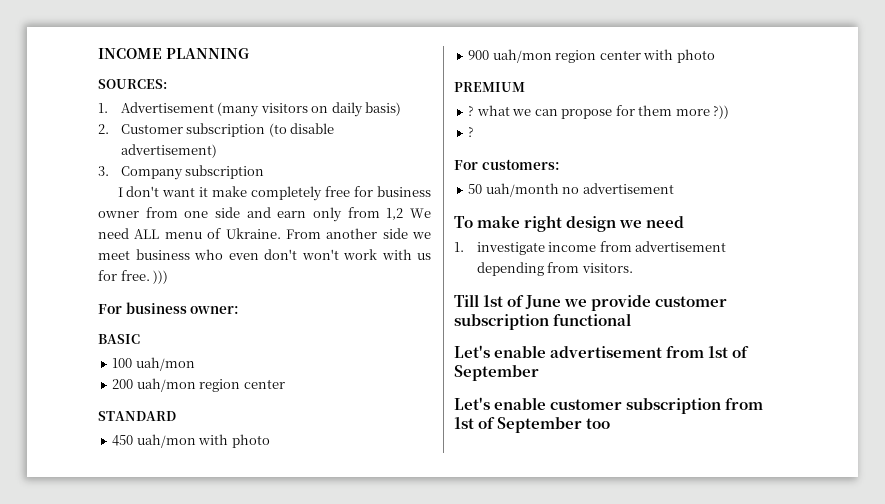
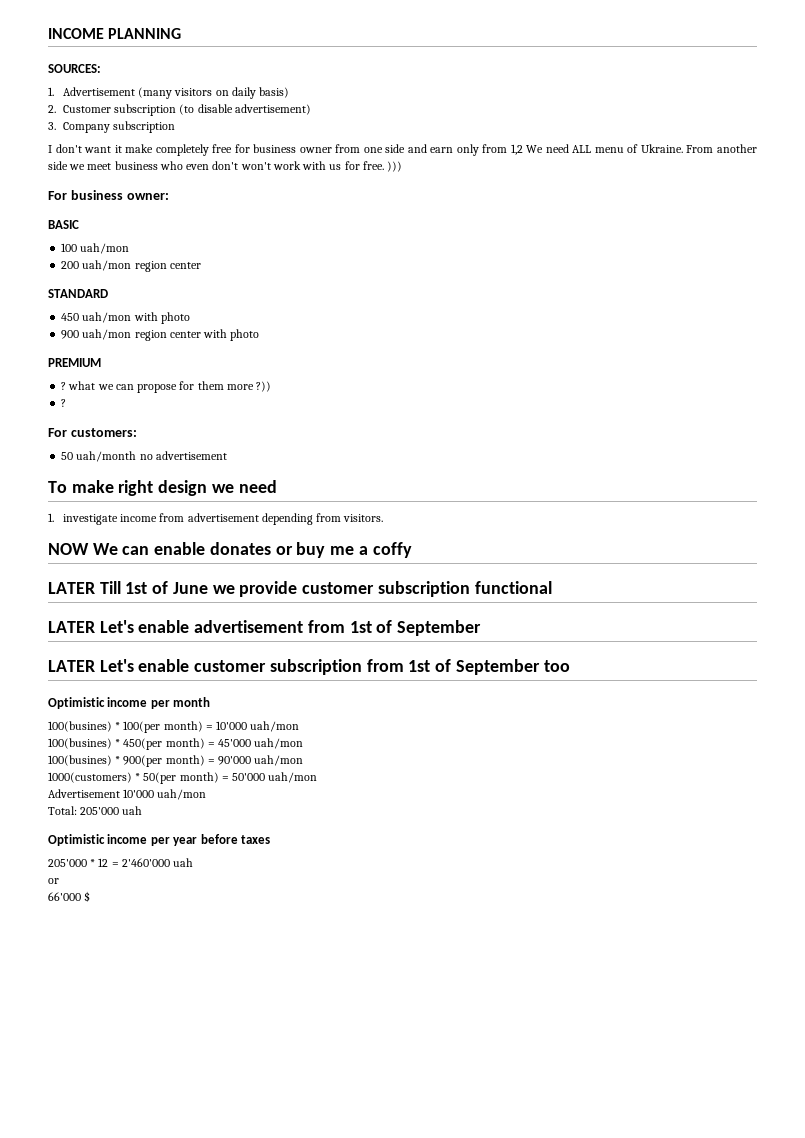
(633, 268) none -> [48,542,412,558] [48,582,95,594] NOW We can enable donates or buy me a coffy // LATER
(632, 319) none -> [48,621,95,633] LATER
(539, 373) none -> [48,660,95,672] LATER
(611, 423) none -> [48,697,211,709] [48,721,300,733] [48,738,304,750] [48,755,304,767] [48,772,318,784] [48,789,207,800] [48,806,143,815] [48,834,270,846] [48,858,194,867] [48,878,59,884] [48,891,91,902] // Optimistic income per month // 100(busines) * 100(per month) = 10'000 uah/mon // 100(busines) * 450(per month) = 45'000 uah/mon // 100(busines) * 900(per month) = 90'000 uah/mon // 1000(customers) * 50(per month) = 50'000 uah/mon // Advertisement 10'000 uah/mon // Total: 205'000 uah // Optimistic income per year before taxes // 205'000 * 12 = 2'460'000 uah // or // 66'000 $

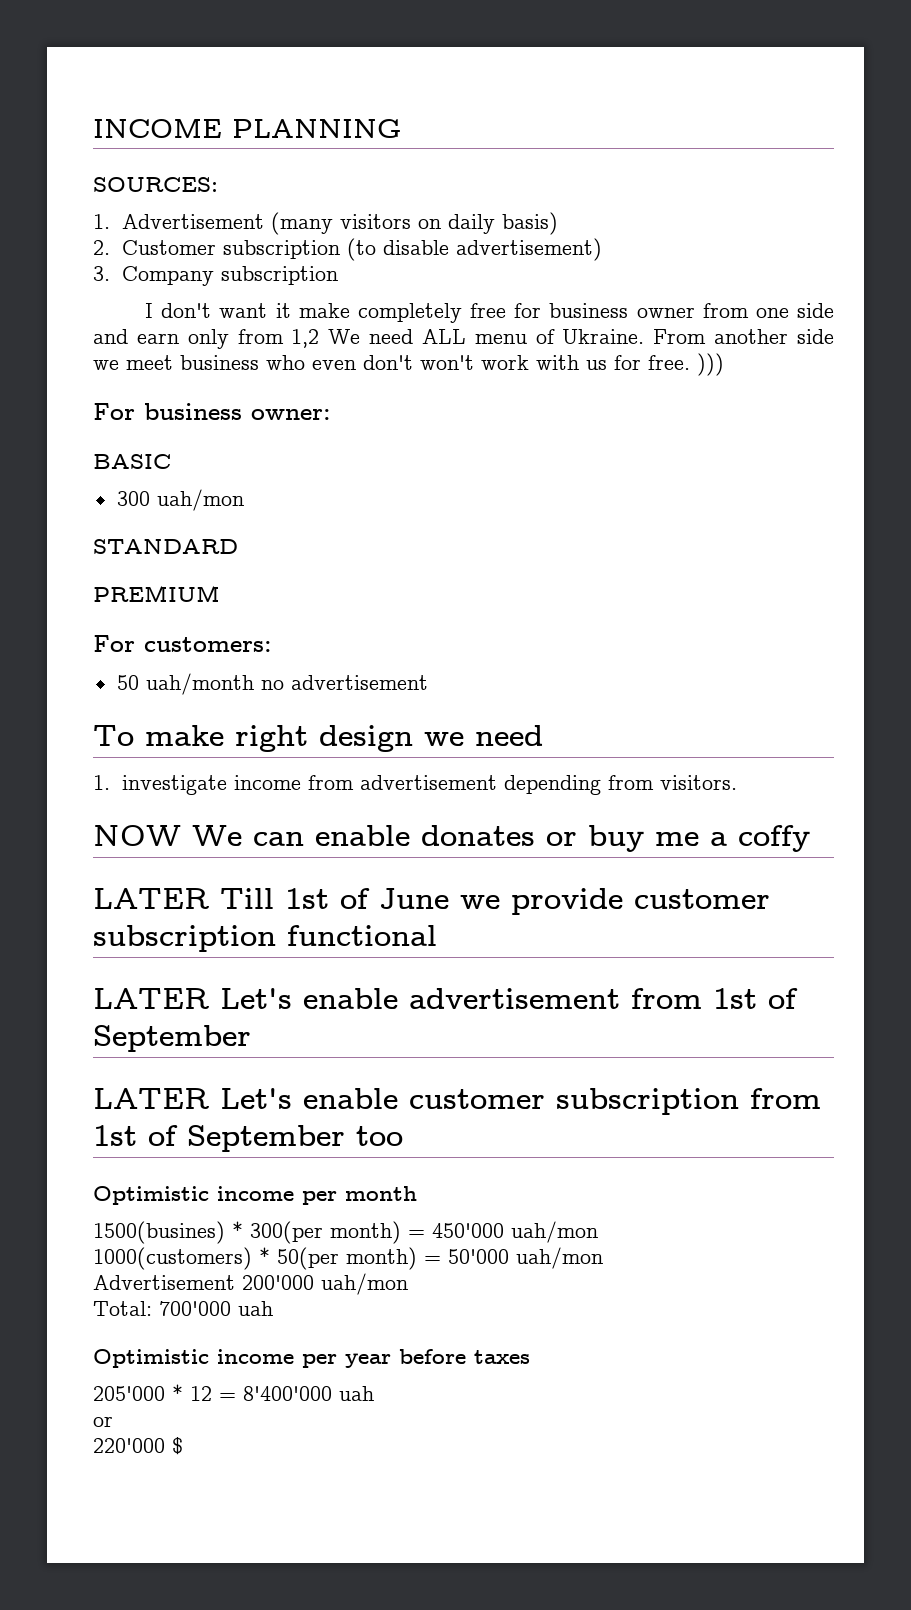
[61,243,130,254] [61,260,201,272] [48,289,108,298] [61,312,190,324] [61,329,260,341] [48,358,101,367] [61,381,272,393] [61,399,67,407] 100 uah/mon // 200 uah/mon region center // STANDARD // 450 uah/mon with photo // 900 uah/mon region center with photo // PREMIUM // ? what we can propose for them more ?)) // ? -> [116,489,244,511] [93,539,238,554] [93,585,220,602] 300 uah/mon // STANDARD // PREMIUM
[48,721,300,733] [48,738,304,750] [48,755,252,767] 100(busines) * 100(per month) = 10'000 uah/mon // 100(busines) * 450(per month) = 45'000 uah/mon // 100(busines) * 900(per month) = 90'000 -> [93,1221,504,1244] 1500(busines) * 300(per month) = 450'000
[123,789,155,798] 10'000 -> [242,1275,314,1290] 200'000
[80,807,120,815] 205'000 -> [159,1301,231,1316] 700'000
[121,858,170,867] 2'460'000 -> [243,1386,332,1401] 8'400'000
[48,892,81,901] 66'000 -> [93,1438,165,1453] 220'000

